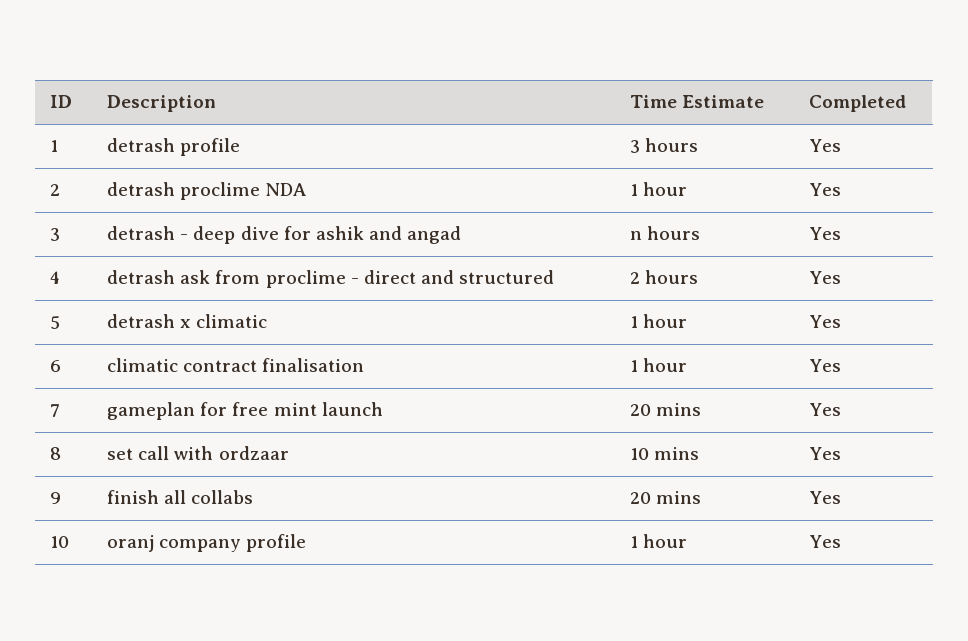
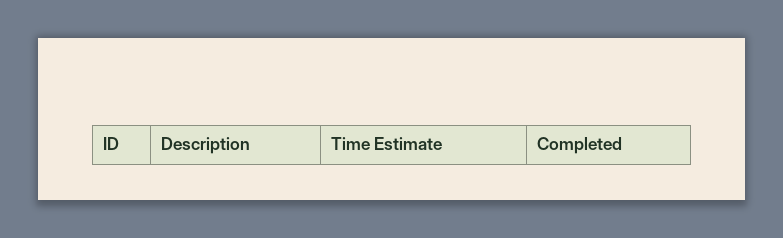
[50,140,59,152] [107,138,241,156] [630,138,699,153] [809,139,842,152] [50,184,61,196] [107,182,307,200] [630,182,688,196] [809,183,842,196] [50,228,61,241] [107,226,462,244] [630,226,701,240] [809,227,842,240] [50,271,61,284] [107,270,555,288] [630,270,699,284] [809,271,842,284] [50,316,61,329] [107,314,268,328] [630,314,688,328] [809,315,842,328] [50,360,62,372] [107,358,365,372] [630,358,688,372] [809,359,842,372] [50,404,61,417] [107,402,383,420] [630,403,702,416] [809,403,842,416] [50,447,62,460] [107,446,289,460] [630,447,700,460] [809,447,842,460] [50,492,62,504] [107,490,254,504] [630,491,702,504] [809,491,842,504] [50,536,70,548] [107,534,307,552] [630,534,688,548] [809,535,842,548] // 1 | detrash profile | 3 hours | Yes // 2 | detrash proclime NDA | 1 hour | Yes // 3 | detrash - deep dive for ashik and angad | n hours | Yes // 4 | detrash ask from proclime - direct and structured | 2 hours | Yes // 5 | detrash x climatic | 1 hour | Yes // 6 | climatic contract finalisation | 1 hour | Yes // 7 | gameplan for free mint launch | 20 mins | Yes // 8 | set call with ordzaar | 10 mins | Yes // 9 | finish all collabs | 20 mins | Yes // 10 | oranj company profile | 1 hour | Yes -> (622, 145) none

